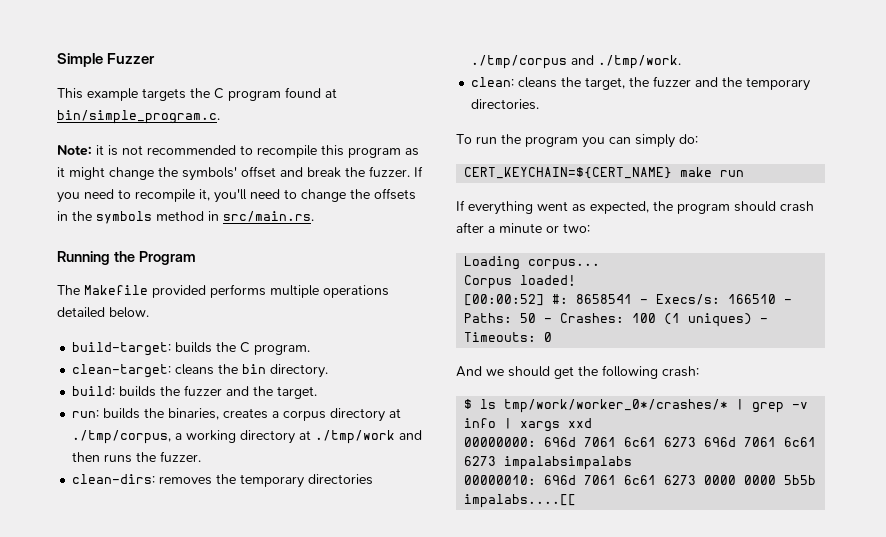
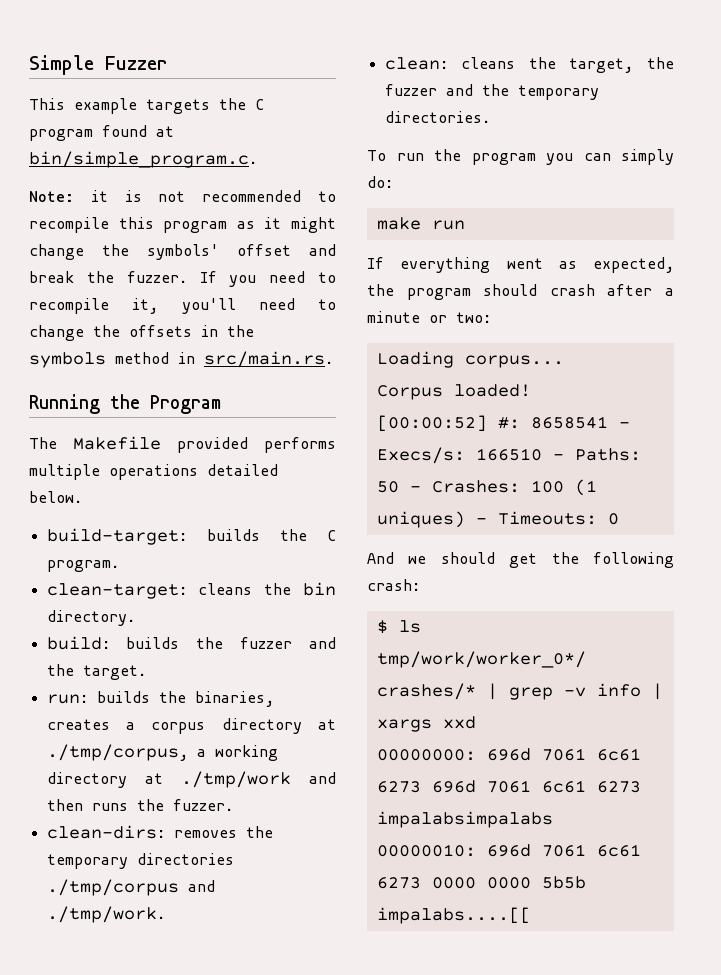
[464,167,673,179] CERT_KEYCHAIN=${CERT_NAME} -> (393, 182) none

